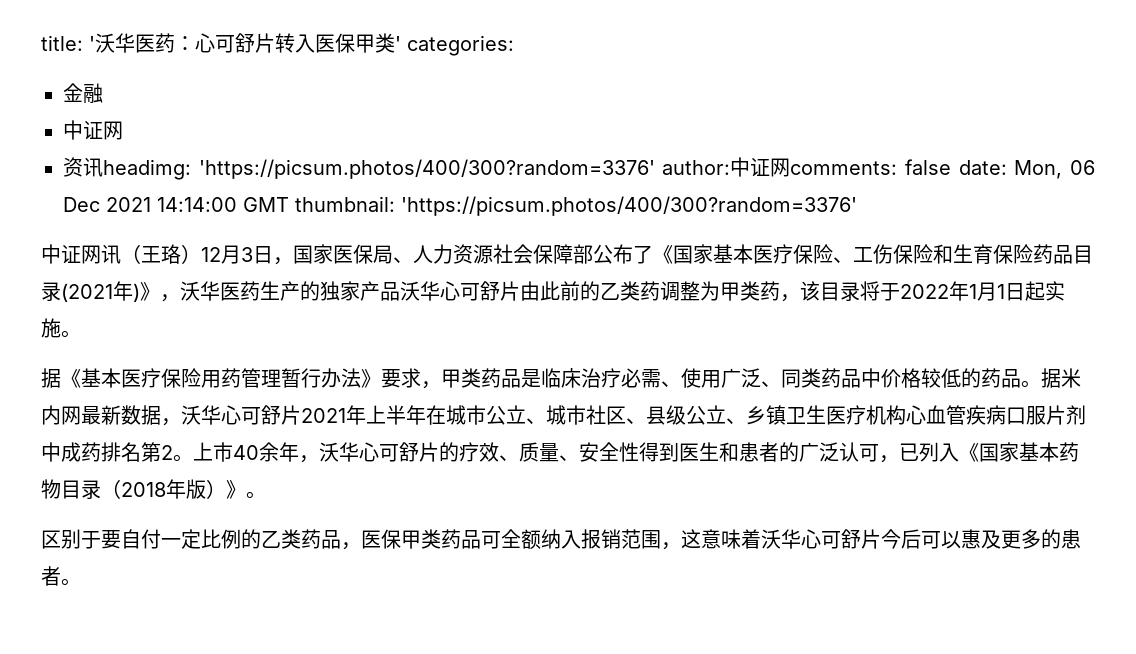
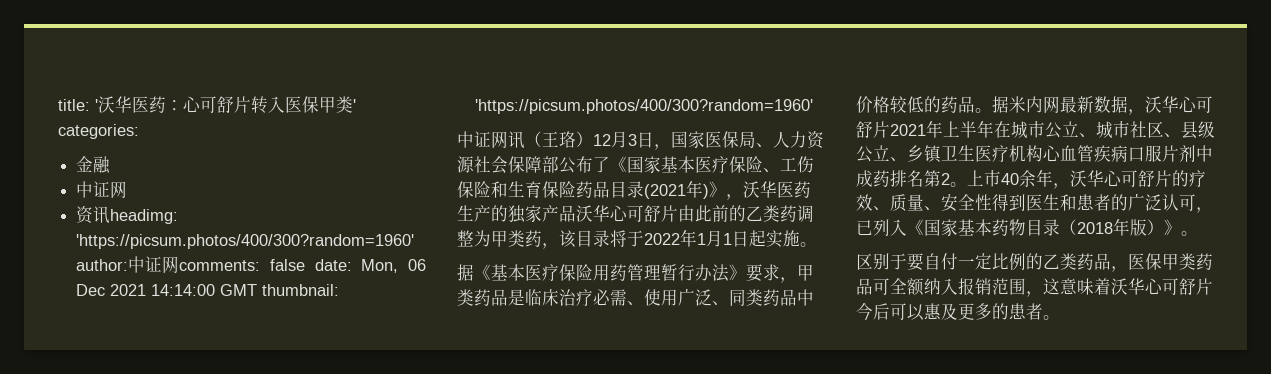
[198,159,655,179] 'https://picsum.photos/400/300?random=3376' -> [76,234,415,249] 'https://picsum.photos/400/300?random=1960'
[401,196,857,216] 'https://picsum.photos/400/300?random=3376' -> [475,99,814,114] 'https://picsum.photos/400/300?random=1960'

